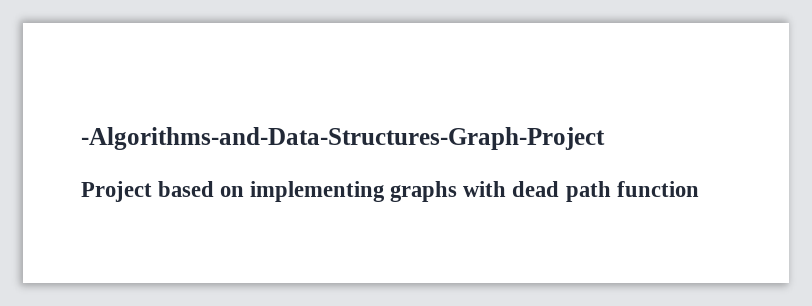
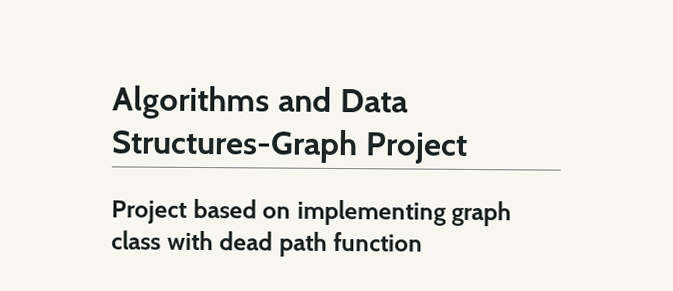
[81,127,605,150] -Algorithms-and-Data-Structures-Graph-Project -> [112,85,409,120] [111,128,468,164] Algorithms and Data Structures-Graph Project
[390,181,458,202] graphs -> [451,200,513,227] [111,230,161,250] graph class

